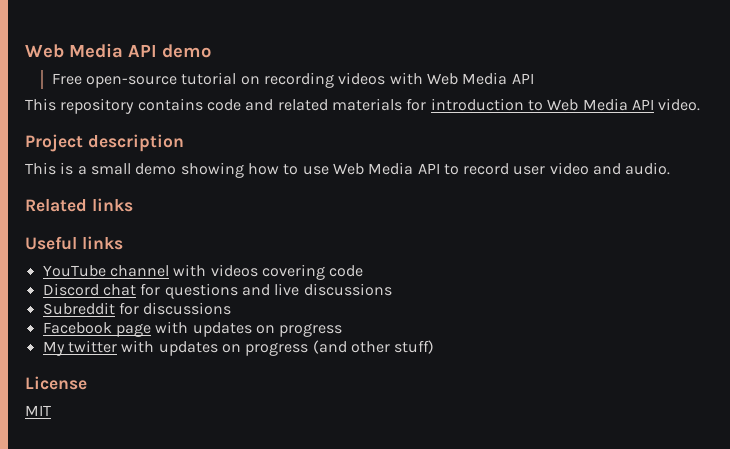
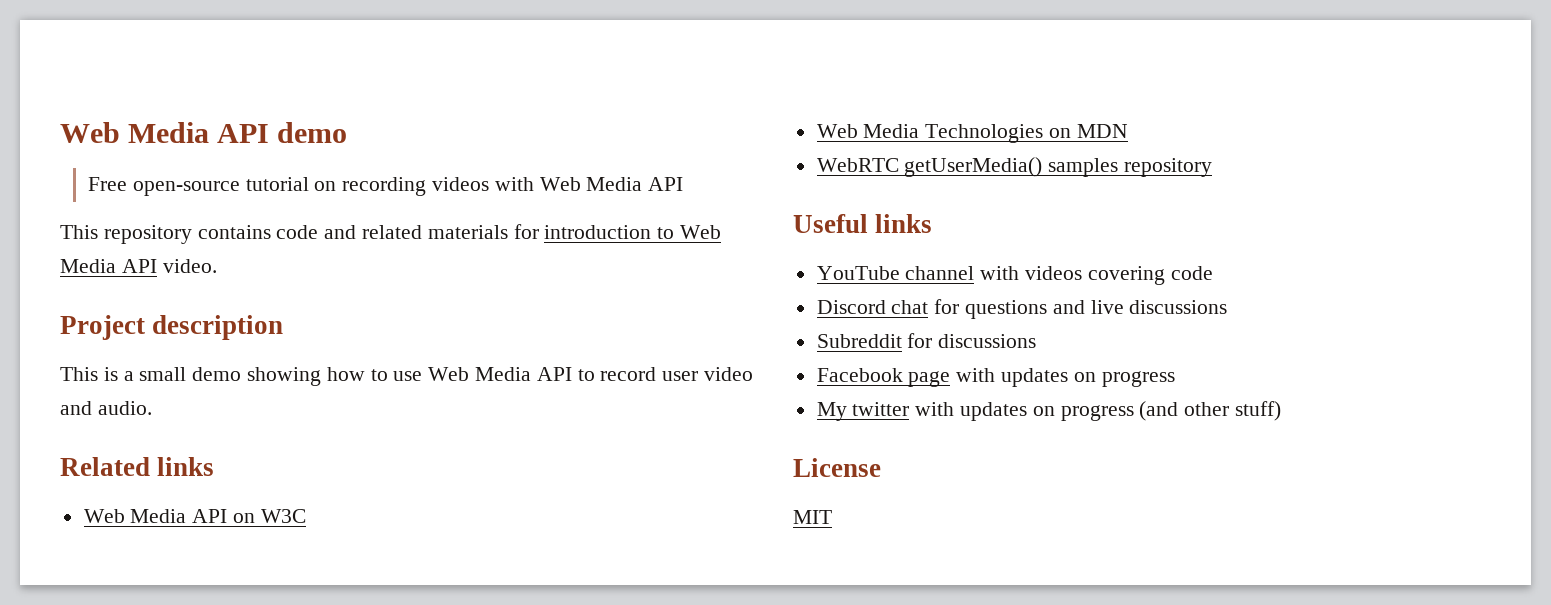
(133, 205) none -> [83,509,306,523] [816,124,1128,143] [816,157,1213,177] // Web Media API on W3C // Web Media Technologies on MDN // WebRTC getUserMedia() samples repository

